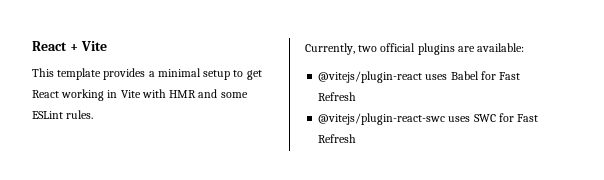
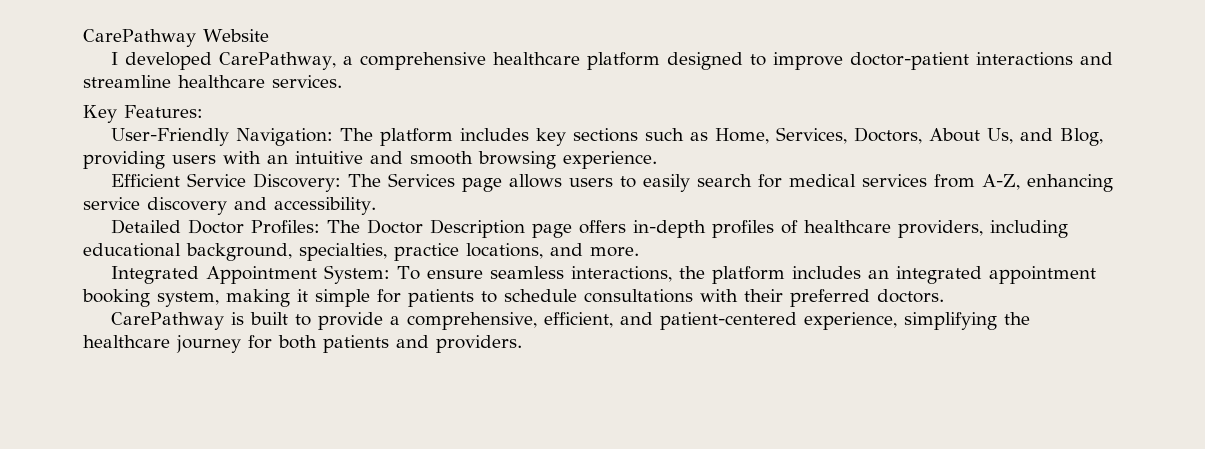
[32,41,107,51] [32,68,262,80] [32,89,248,101] [32,110,94,119] [305,43,525,55] [318,71,521,83] [318,92,357,101] [318,113,539,125] [318,134,357,143] React + Vite // This template provides a minimal setup to get React working in Vite with HMR and some ESLint rules. // Currently, two official plugins are available: // @vitejs/plugin-react uses Babel for Fast Refresh // @vitejs/plugin-react-swc uses SWC for Fast Refresh -> [83,29,269,47] [110,52,1113,70] [83,75,342,88] [83,105,203,123] [110,127,1103,146] [83,151,657,169] [110,173,1113,192] [83,197,376,215] [110,219,1068,238] [83,243,639,261] [110,265,1096,284] [82,289,944,307] [110,312,1030,330] [83,335,522,353] CarePathway Website // I developed CarePathway, a comprehensive healthcare platform designed to improve doctor-patient interactions and streamline healthcare services. // Key Features: // User-Friendly Navigation: The platform includes key sections such as Home, Services, Doctors, About Us, and Blog, providing users with an intuitive and smooth browsing experience. // Efficient Service Discovery: The Services page allows users to easily search for medical services from A-Z, enhancing service discovery and accessibility. // Detailed Doctor Profiles: The Doctor Description page offers in-depth profiles of healthcare providers, including educational background, specialties, practice locations, and more. // Integrated Appointment System: To ensure seamless interactions, the platform includes an integrated appointment booking system, making it simple for patients to schedule consultations with their preferred doctors. // CarePathway is built to provide a comprehensive, efficient, and patient-centered experience, simplifying the healthcare journey for both patients and providers.

